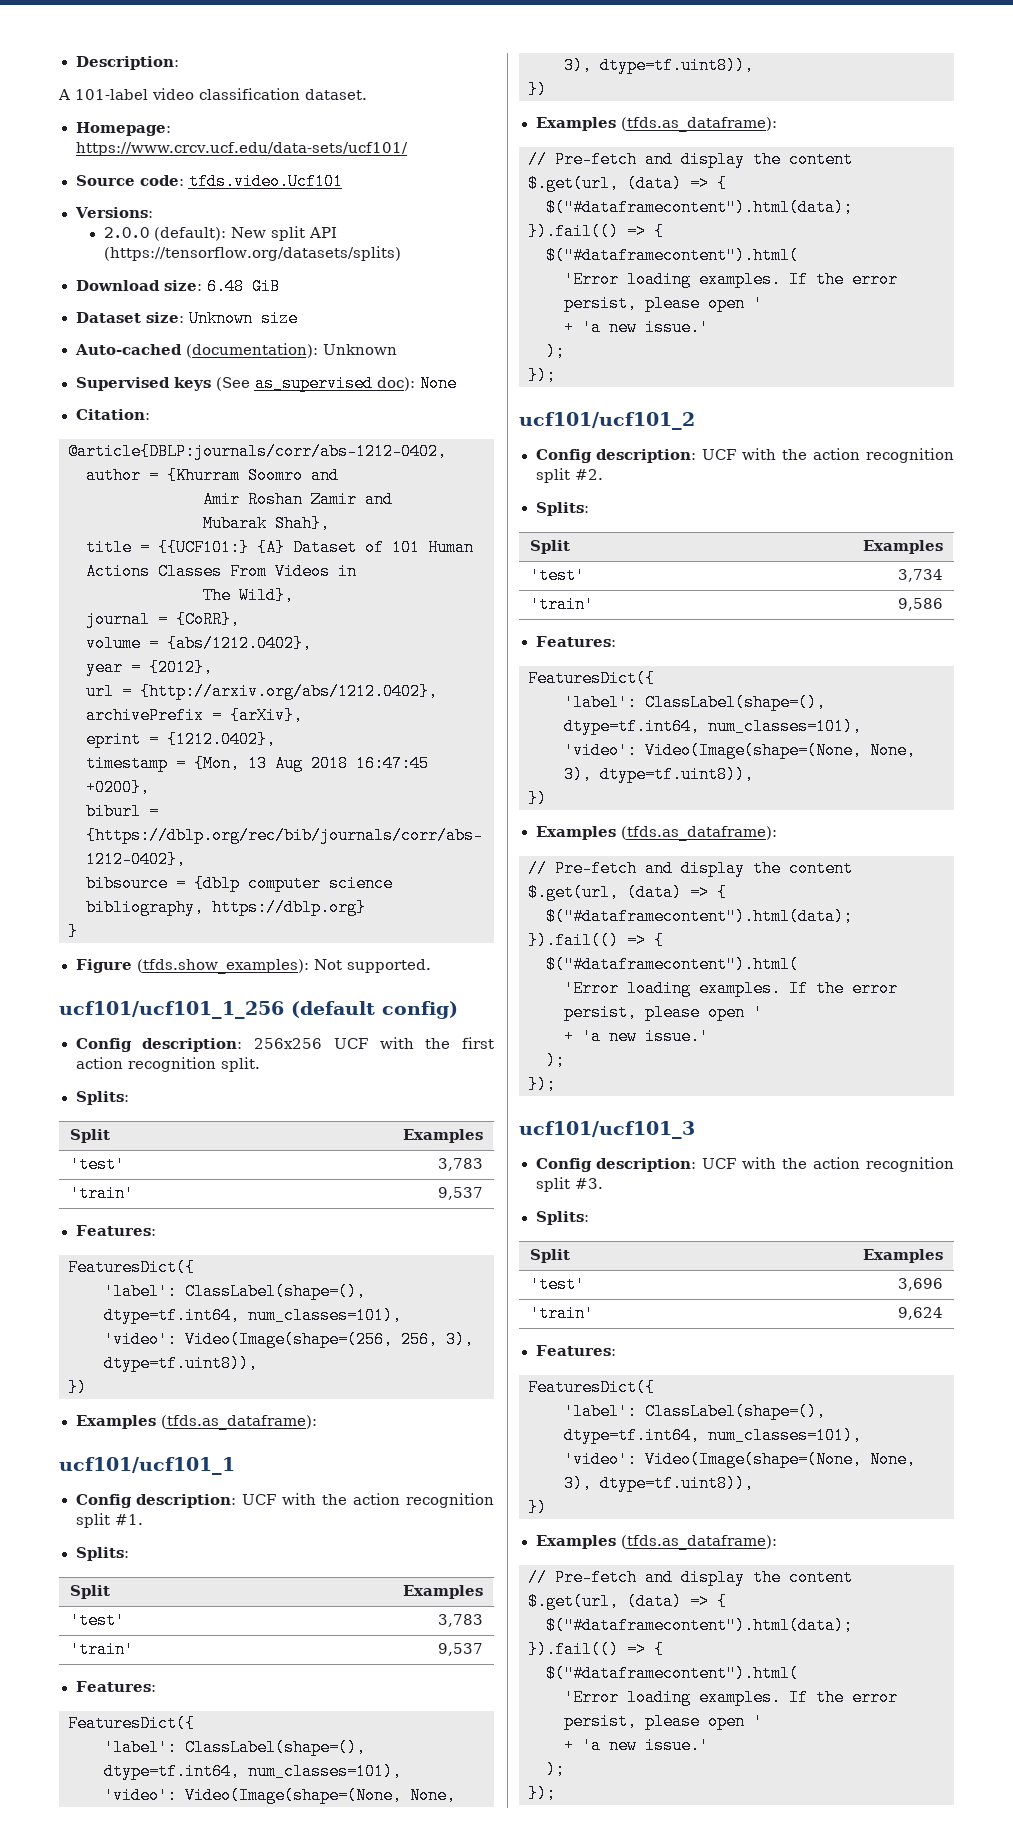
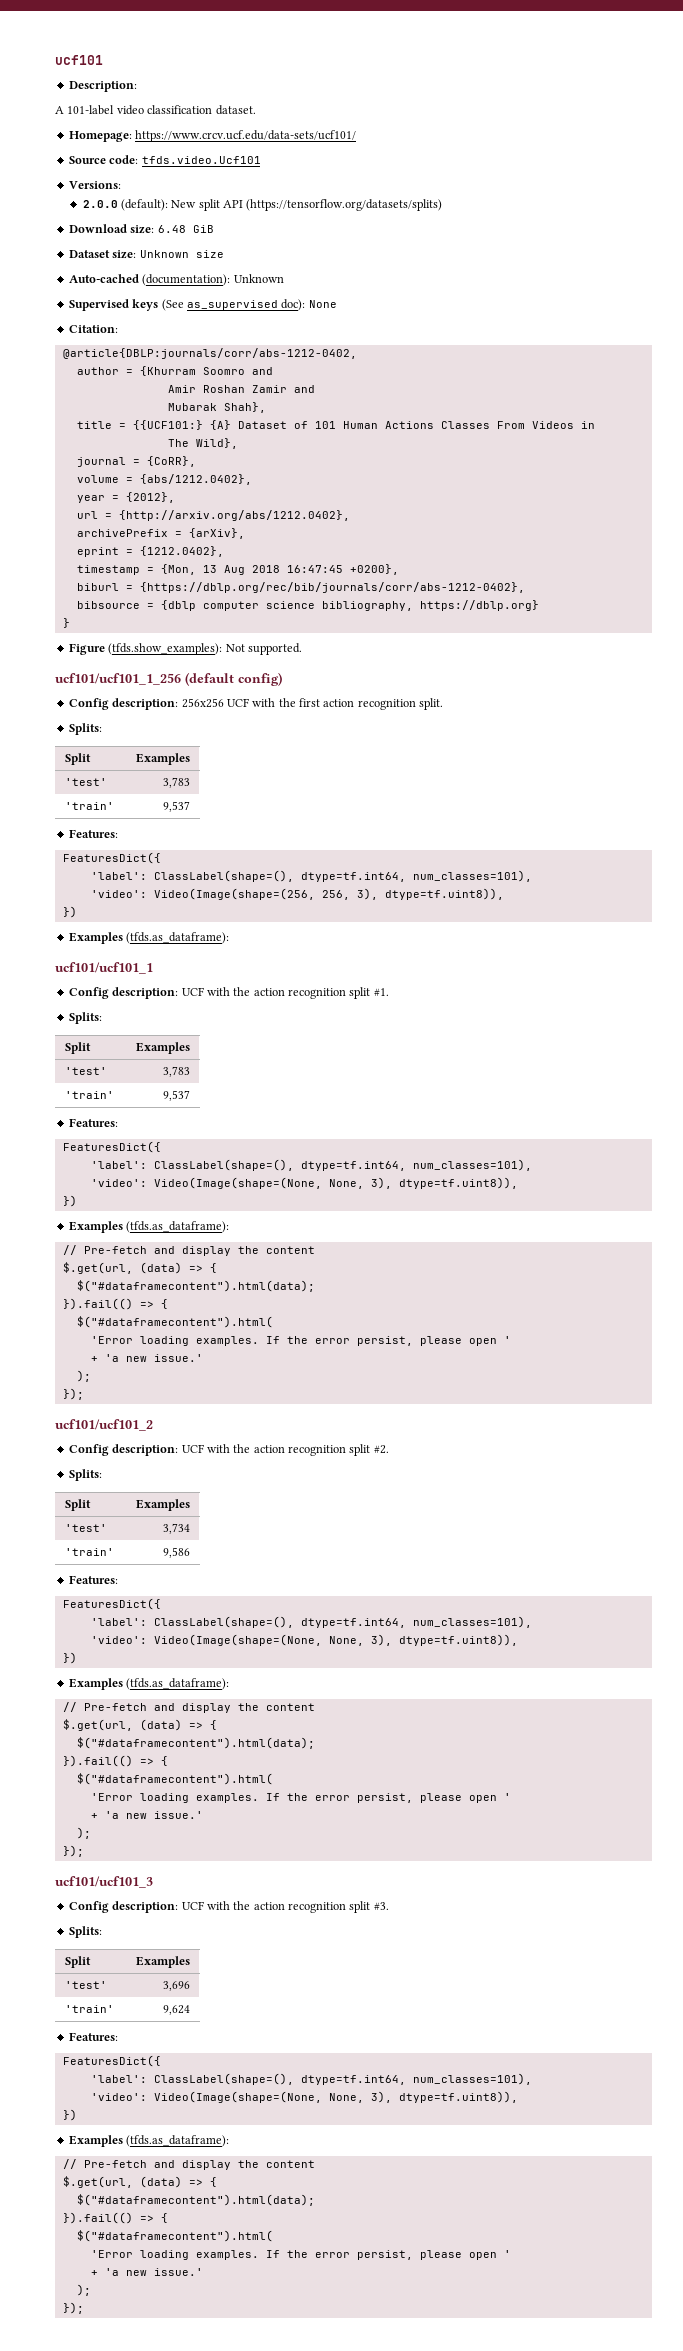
(75, 63) none -> [55,55,103,65] ucf101 //

